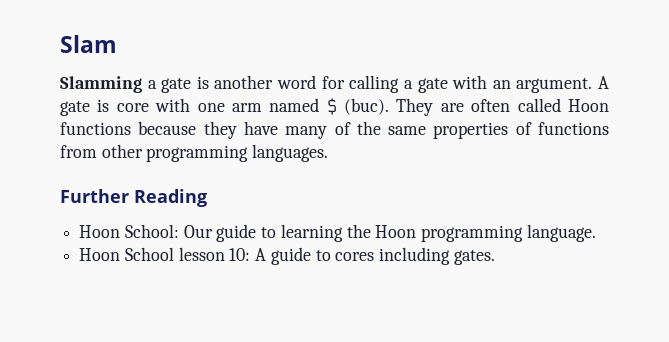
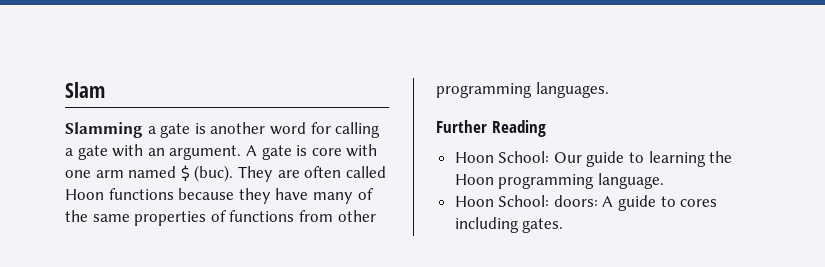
[124,247,251,261] School lesson 10: -> [498,195,598,207] School: doors:

